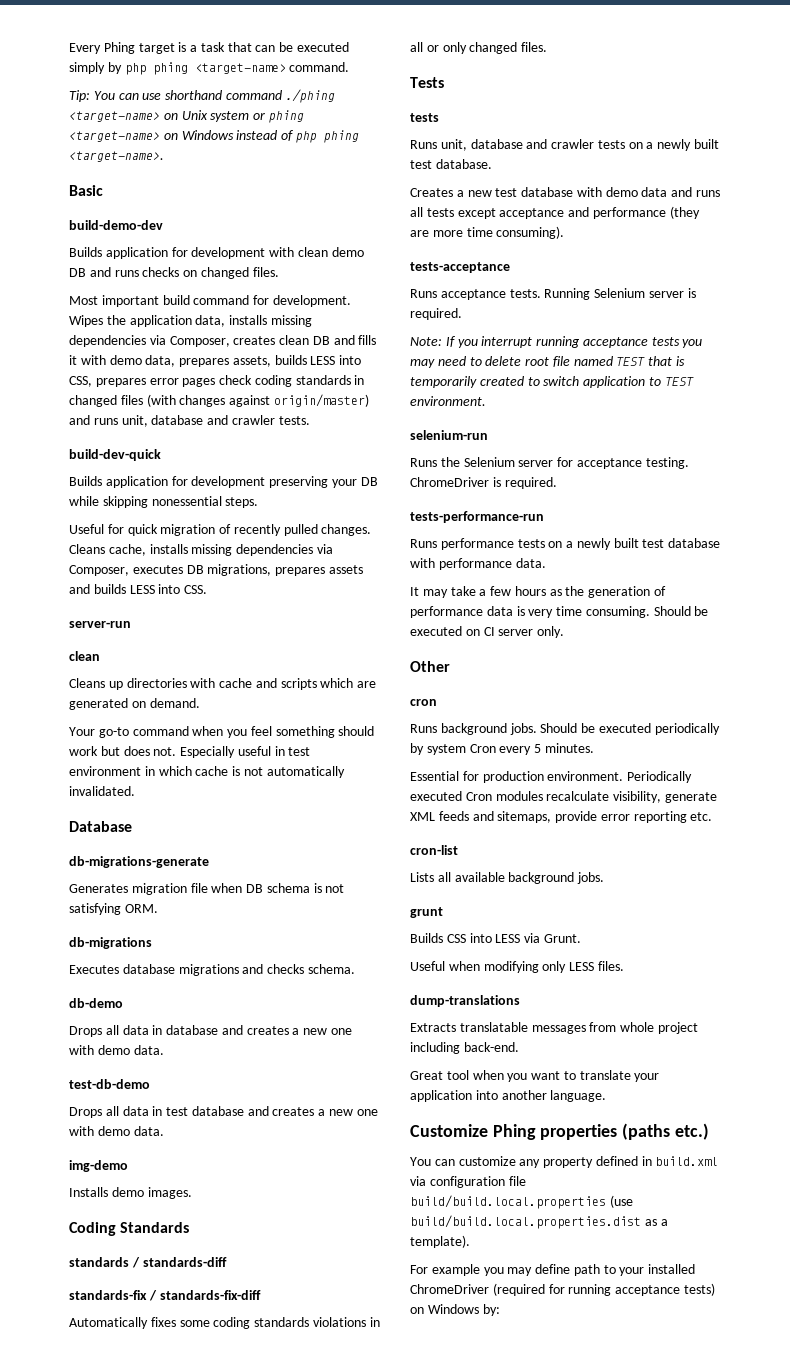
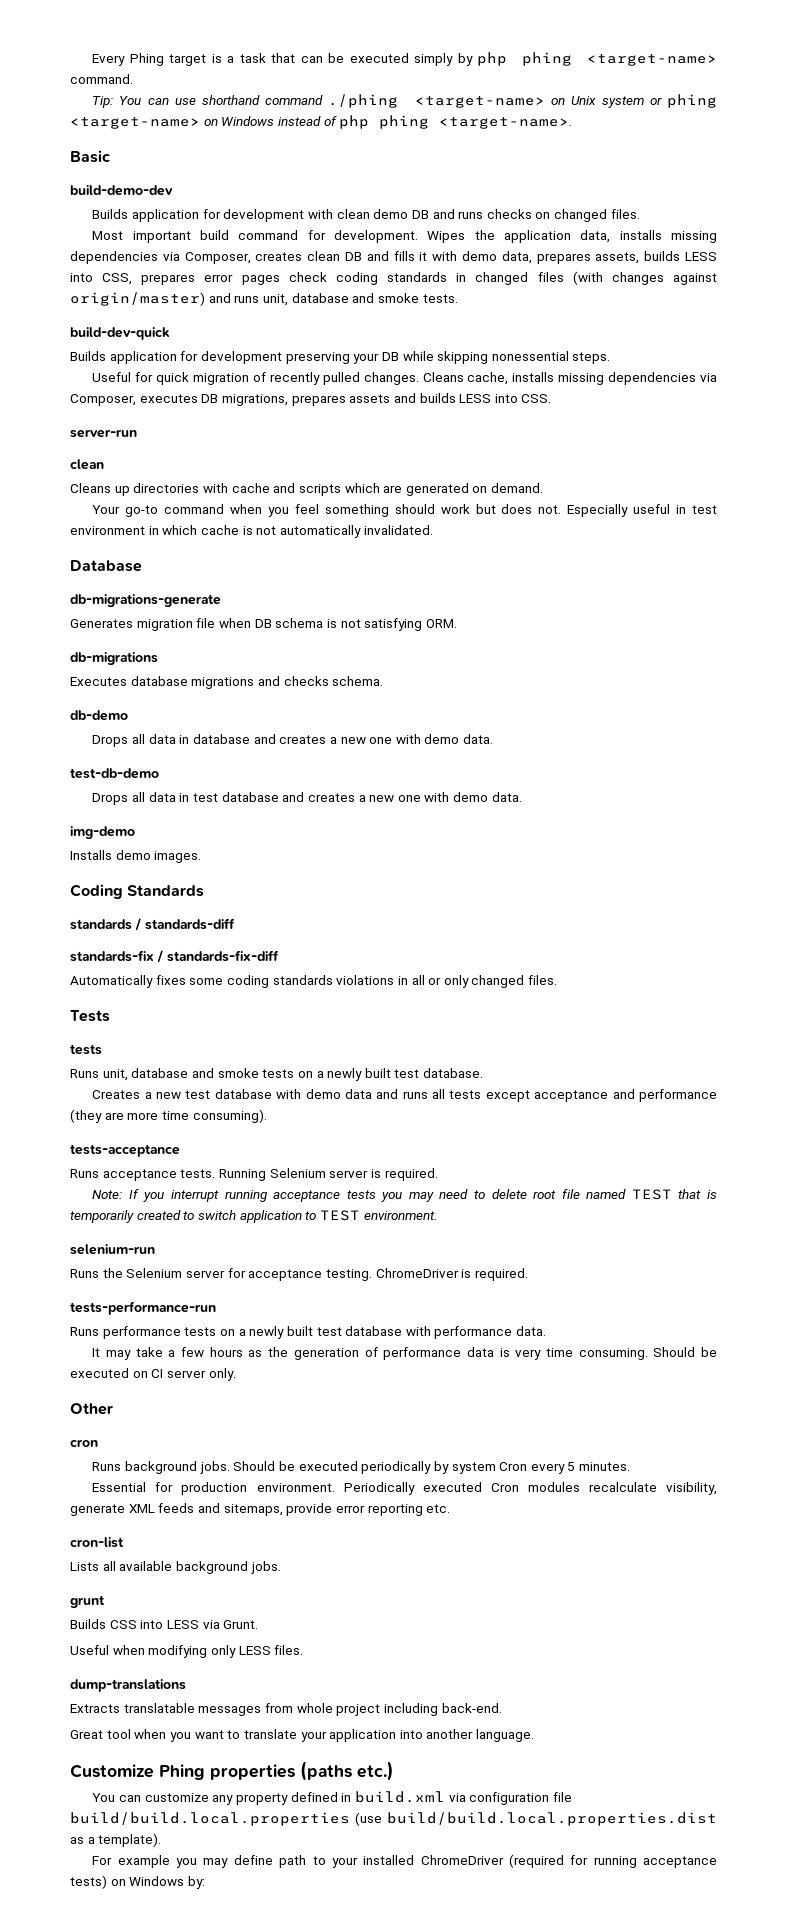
[231,415,275,425] crawler -> [377,293,419,303] smoke
[551,139,595,149] crawler -> [217,1068,259,1078] smoke

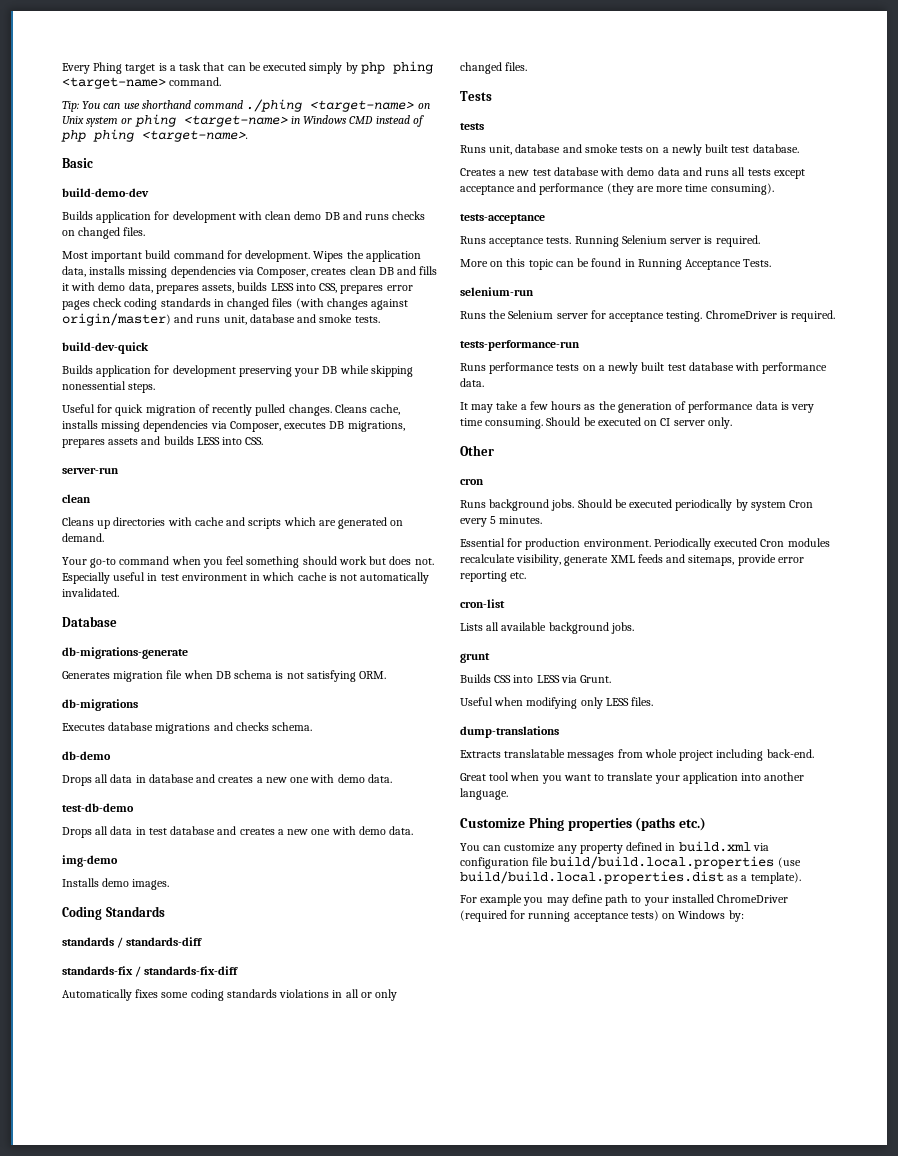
[203,116,275,126] on Windows -> [290,115,374,124] in Windows CMD
[92,1189,717,1202] [70,1210,437,1223] Note: If you interrupt running acceptance tests you may need to delete root file named TEST that is temporarily created to switch application to TEST environment. -> [460,258,772,270] More on this topic can be found in Running Acceptance Tests.

